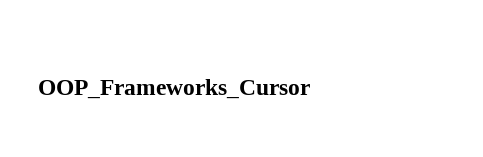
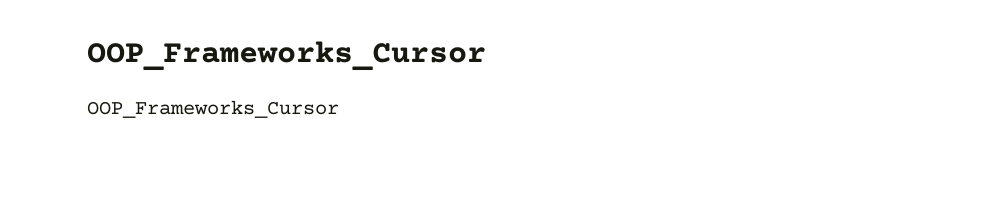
[38,79,310,99] OOP_Frameworks_Cursor -> [87,41,486,71] [87,100,339,118] OOP_Frameworks_Cursor // OOP_Frameworks_Cursor

